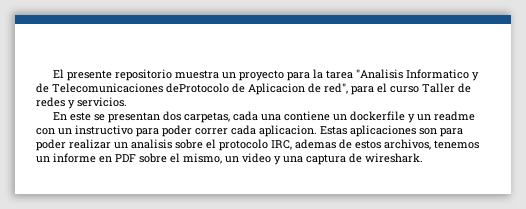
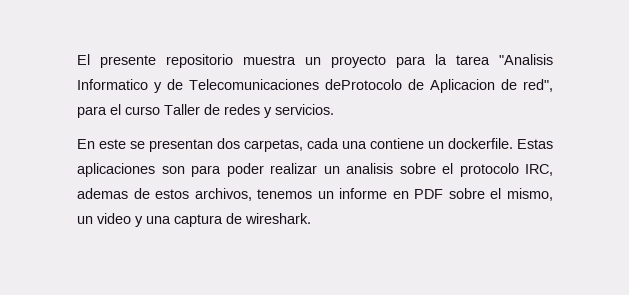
[349,111,475,123] [36,125,317,137] dockerfile y un readme con un instructivo para poder correr cada aplicacion. -> [448,138,513,149] dockerfile.

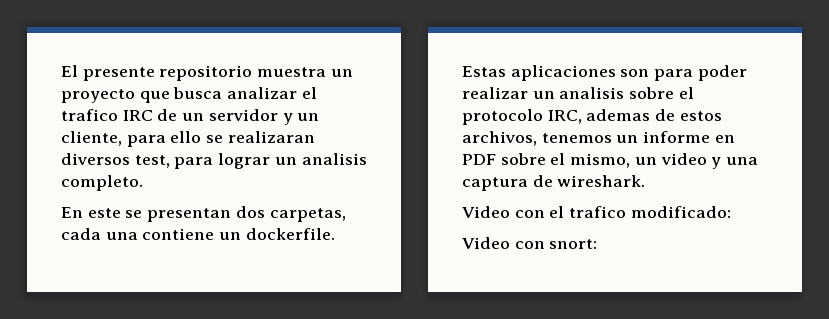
[396,54,553,68] [77,79,553,93] [77,104,334,118] para la tarea "Analisis Informatico y de Telecomunicaciones deProtocolo de Aplicacion de red", para el curso Taller de redes y servicios. -> [139,87,317,103] [61,109,320,125] [61,131,315,147] [61,153,367,169] [61,175,143,191] que busca analizar el trafico IRC de un servidor y un cliente, para ello se realizaran diversos test, para lograr un analisis completo.
(311, 218) none -> [462,206,731,218] [462,237,598,249] // Video con el trafico modificado: // Video con snort:

